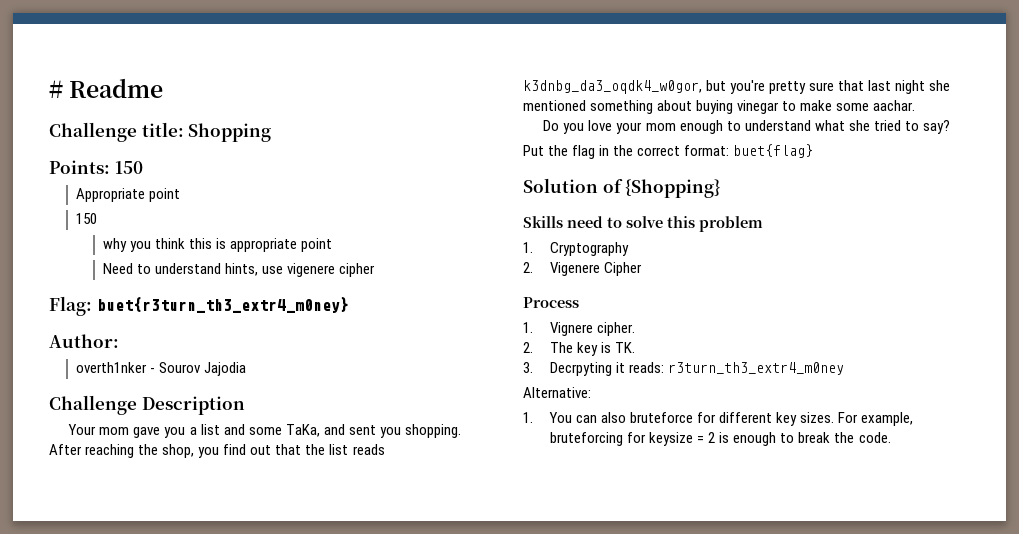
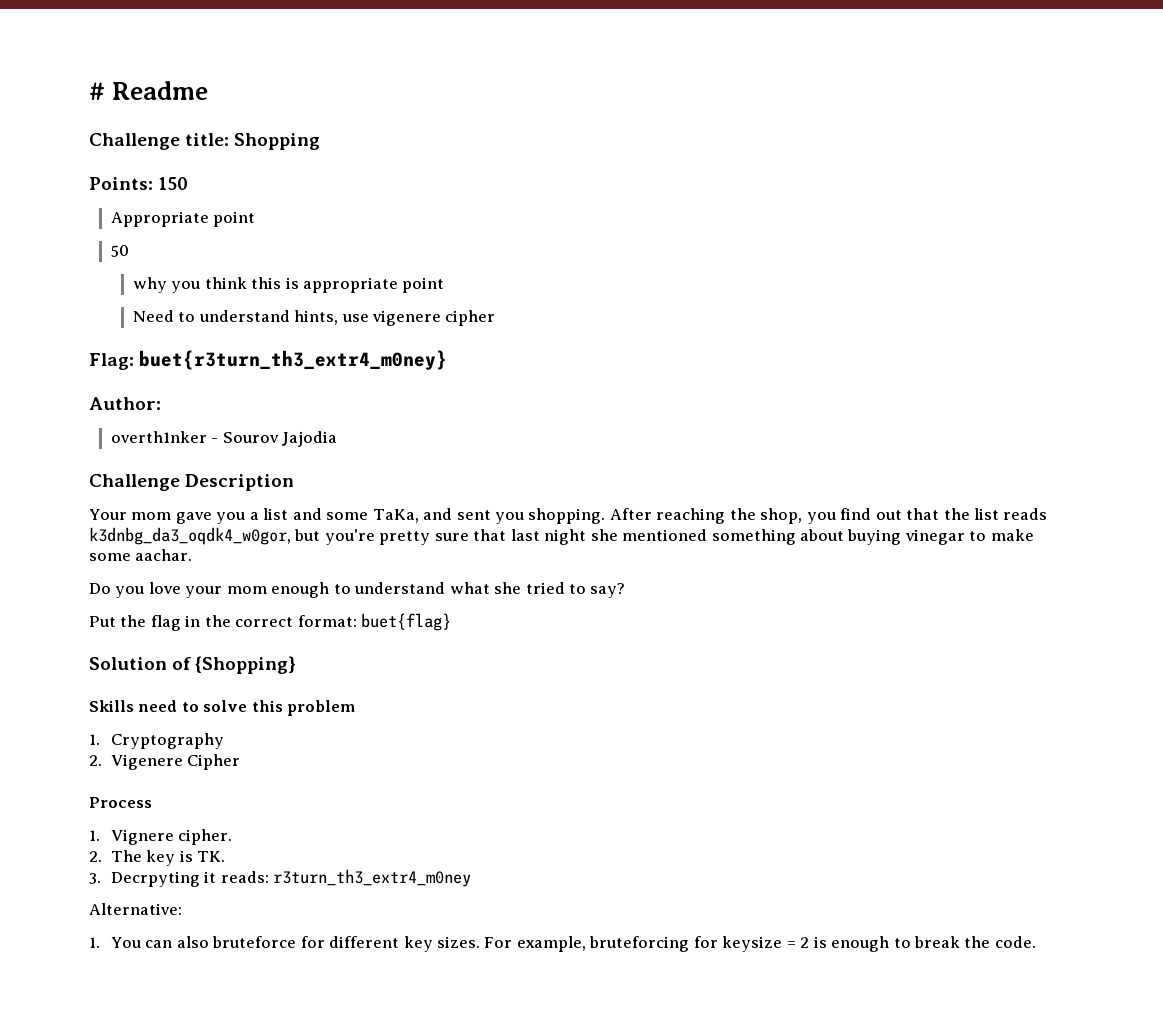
[76,213,98,224] 150 -> [110,245,129,257] 50

